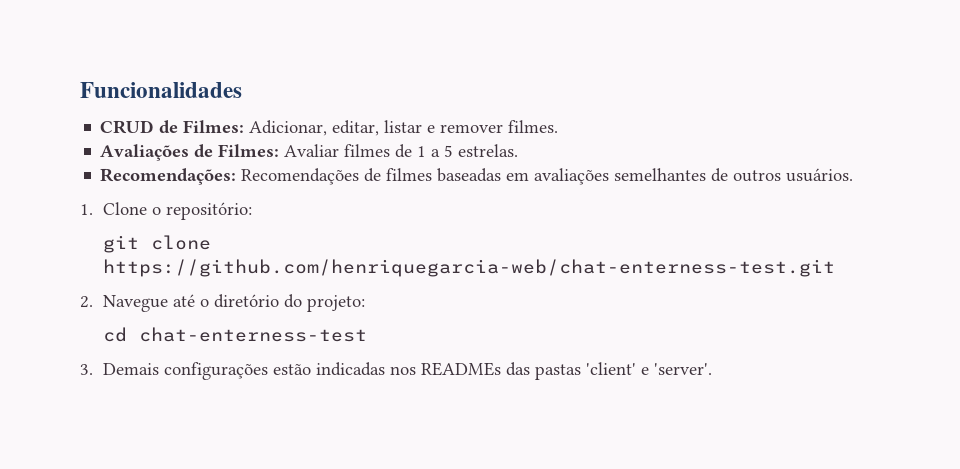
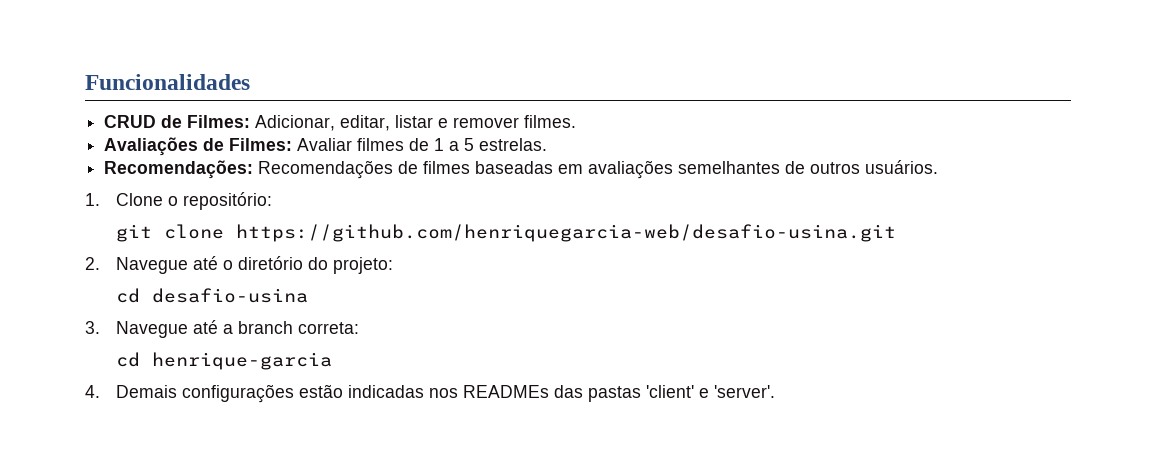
[102,259,835,277] https://github.com/henriquegarcia-web/chat-enterness-test.git -> [235,224,896,242] https://github.com/henriquegarcia-web/desafio-usina.git
[138,327,367,342] [80,364,93,375] chat-enterness-test // 3. -> [151,288,308,303] [85,320,359,338] [115,352,332,370] [85,385,100,398] desafio-usina // 3. Navegue até a branch correta: // cd henrique-garcia // 4.

